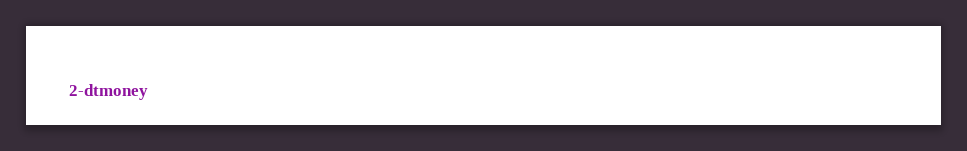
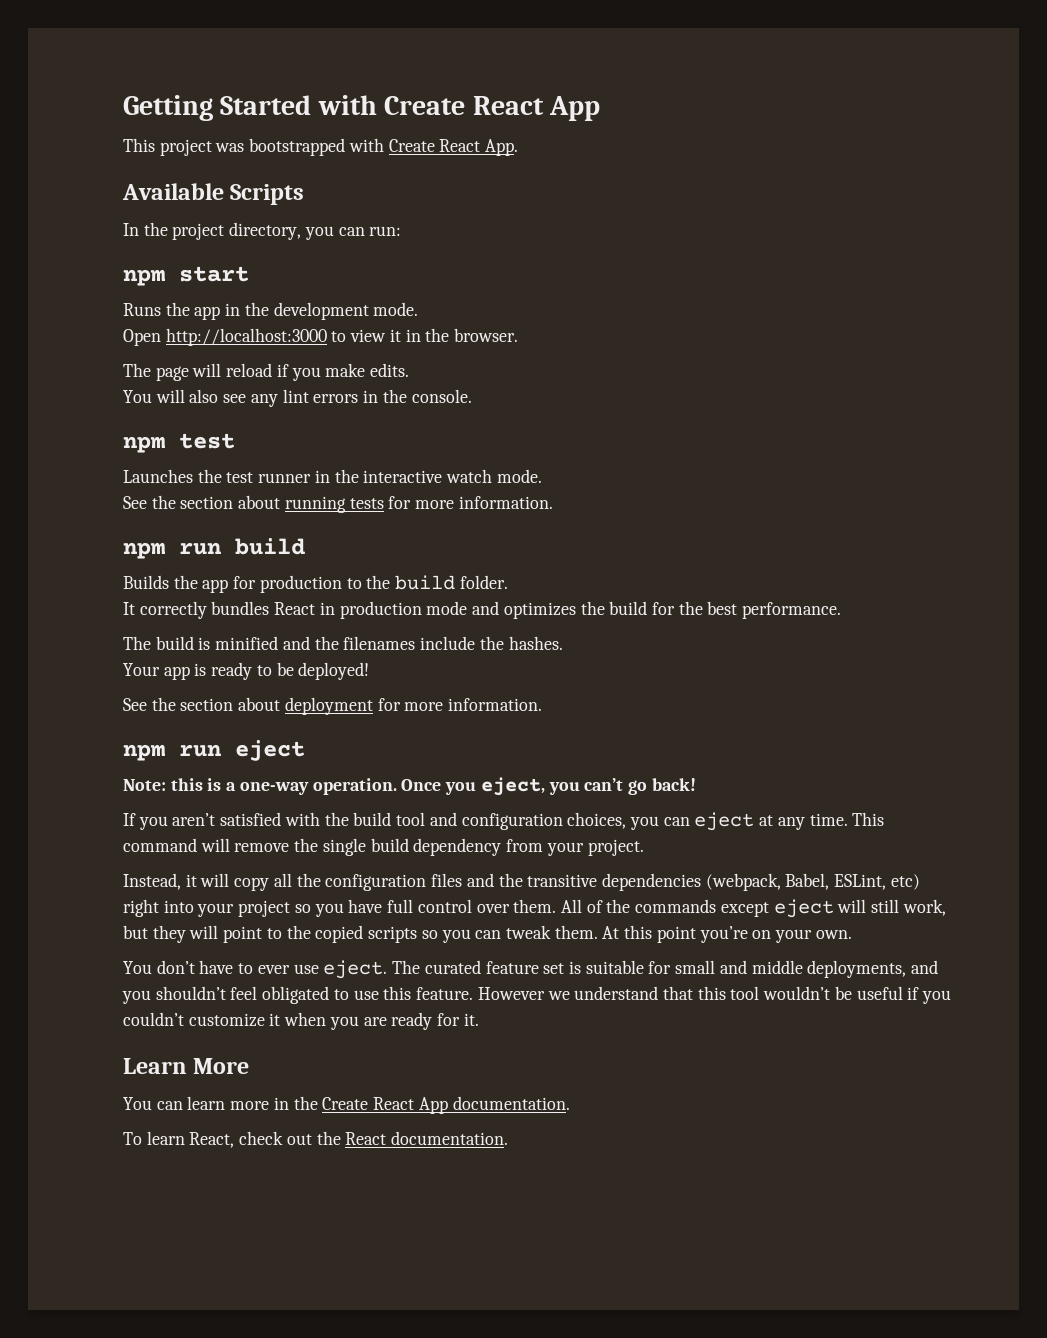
[69,84,148,100] 2-dtmoney -> [123,95,601,121] [123,138,519,156] [122,183,305,205] [123,222,402,240] [123,266,249,286] [123,302,419,320] [123,328,519,346] [123,363,410,381] [123,389,472,407] [123,433,235,453] [123,469,542,483] [123,495,553,513] [123,538,305,559] [123,575,508,593] [123,601,842,619] [123,636,563,650] [123,662,370,680] [123,697,543,715] [123,740,305,761] [123,777,696,796] [123,812,885,831] [123,838,644,856] [123,873,920,891] [123,899,946,918] [123,925,852,943] [123,960,939,979] [122,986,952,1004] [123,1012,479,1030] [123,1058,250,1074] [123,1096,570,1114] [123,1131,509,1148] Getting Started with Create React App // This project was bootstrapped with Create React App. // Available Scripts // In the project directory, you can run: // npm start // Runs the app in the development mode. // Open http://localhost:3000 to view it in the browser. // The page will reload if you make edits. // You will also see any lint errors in the console. // npm test // Launches the test runner in the interactive watch mode. // See the section about running tests for more information. // npm run build // Builds the app for production to the build folder. // It correctly bundles React in production mode and optimizes the build for the best performance. // The build is minified and the filenames include the hashes. // Your app is ready to be deployed! // See the section about deployment for more information. // npm run eject // Note: this is a one-way operation. Once you eject, you can’t go back! // If you aren’t satisfied with the build tool and configuration choices, you can eject at any time. This command will remove the single build dependency from your project. // Instead, it will copy all the configuration files and the transitive dependencies (webpack, Babel, ESLint, etc) right into your project so you have full control over them. All of the commands except eject will still work, but they will point to the copied scripts so you can tweak them. At this point you’re on your own. // You don’t have to ever use eject. The curated feature set is suitable for small and middle deployments, and you shouldn’t feel obligated to use this feature. However we understand that this tool wouldn’t be useful if you couldn’t customize it when you are ready for it. // Learn More // You can learn more in the Create React App documentation. // To learn React, check out the React documentation.

